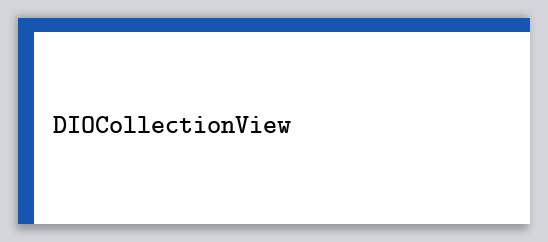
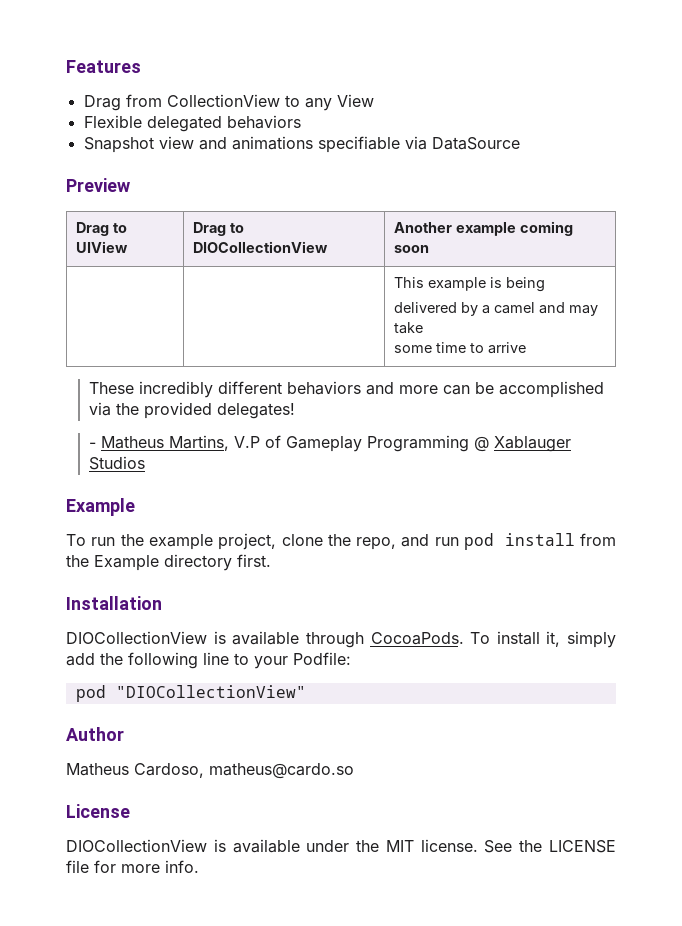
[53,116,291,133] DIOCollectionView -> [66,60,141,73] [83,94,374,111] [83,115,301,132] [83,136,520,153] [66,178,130,192] [76,222,128,236] [76,241,129,253] [193,222,245,236] [193,241,329,253] [394,221,573,236] [394,245,430,253] [394,277,546,292] [394,302,599,316] [394,322,424,334] [394,342,527,354] [88,381,604,398] [88,402,295,419] [88,435,571,452] [88,456,145,470] [66,498,135,516] [66,533,617,550] [66,554,271,571] [66,596,162,610] [66,631,616,648] [66,652,351,669] [75,685,306,702] [66,727,124,741] [66,763,354,779] [66,804,130,818] [66,839,616,853] [66,860,199,873] Features // Drag from CollectionView to any View // Flexible delegated behaviors // Snapshot view and animations specifiable via DataSource // Preview // Drag to UIView | Drag to DIOCollectionView | Another example coming soon // | | This example is being // delivered by a camel and may take // some time to arrive // These incredibly different behaviors and more can be accomplished via the provided delegates! // - Matheus Martins, V.P of Gameplay Programming @ Xablauger Studios // Example // To run the example project, clone the repo, and run pod install from the Example directory first. // Installation // DIOCollectionView is available through CocoaPods. To install it, simply add the following line to your Podfile: // pod "DIOCollectionView" // Author // Matheus Cardoso, matheus@cardo.so // License // DIOCollectionView is available under the MIT license. See the LICENSE file for more info.

